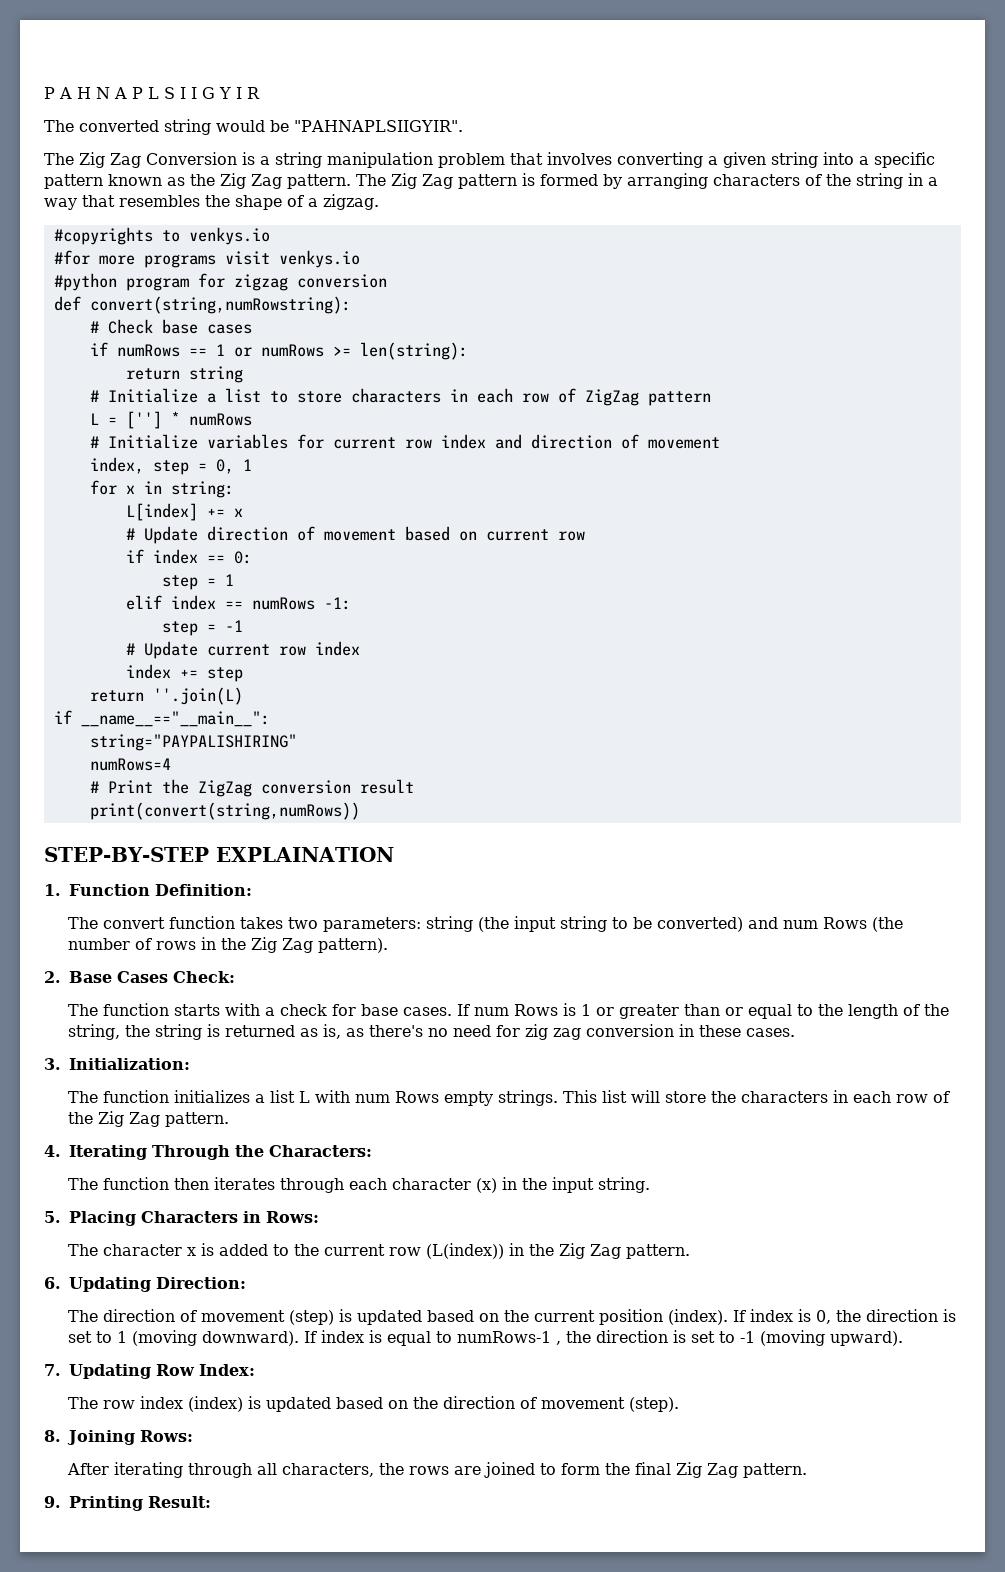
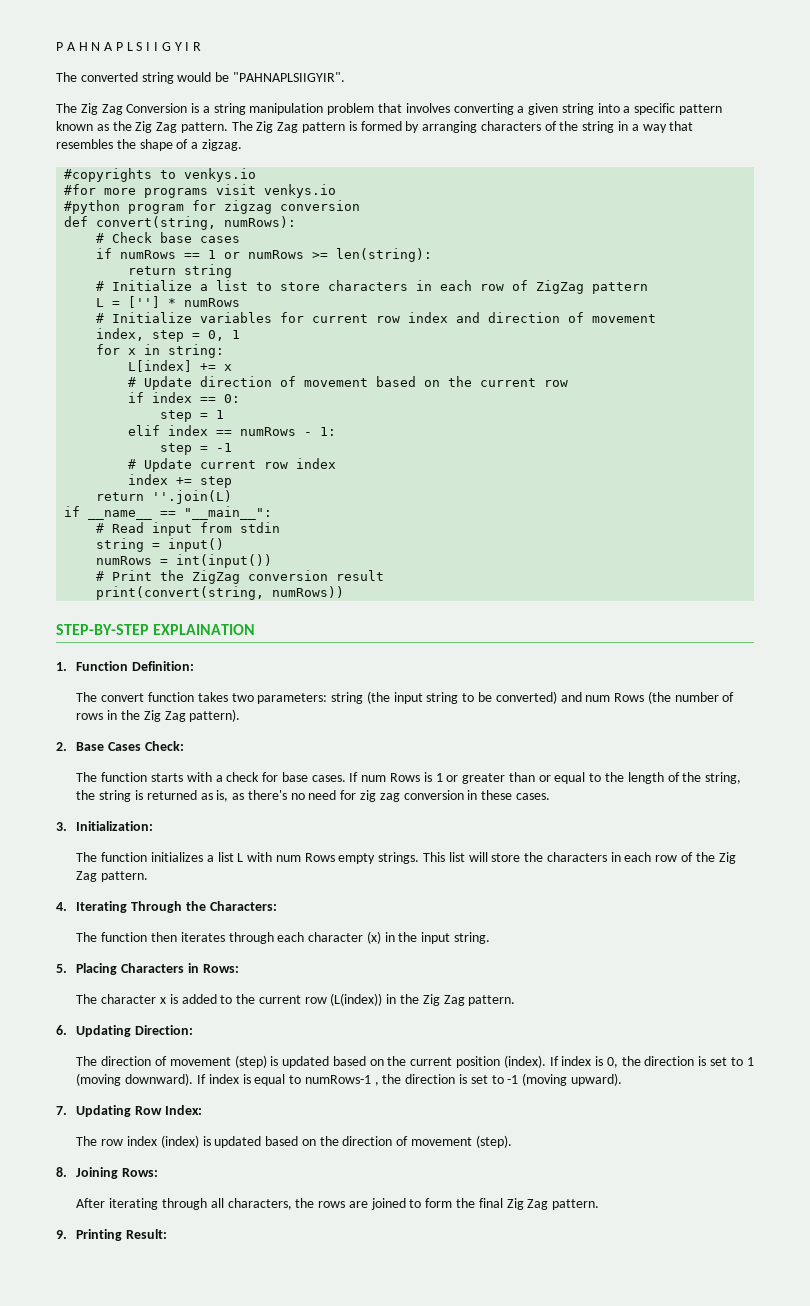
[89,296,351,314] convert(string,numRowstring): -> [96,216,297,230] convert(string, numRows):
(477, 536) none -> [448,376,473,387] the
[323,597,351,610] -1: -> [304,427,337,436] - 1:
[80,711,270,727] [89,734,297,751] [89,758,171,771] __name__=="__main__": // string="PAYPALISHIRING" // numRows=4 -> [88,506,273,520] [96,522,281,536] [96,538,225,552] [96,554,273,568] __name__ == "__main__": // # Read input from stdin // string = input() // numRows = int(input())
[89,802,360,820] print(convert(string,numRows)) -> [96,586,345,600] print(convert(string, numRows))

